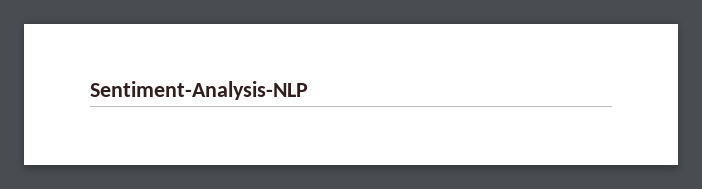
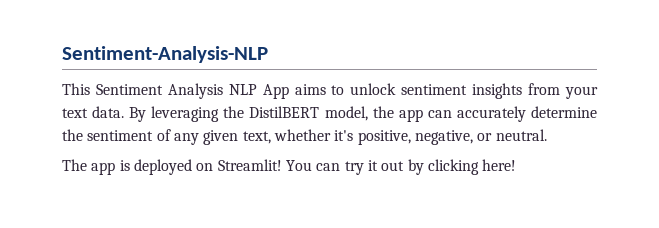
(308, 90) none -> [62,83,599,99] [62,106,597,122] [62,129,547,145] [62,159,517,175] // This Sentiment Analysis NLP App aims to unlock sentiment insights from your text data. By leveraging the DistilBERT model, the app can accurately determine the sentiment of any given text, whether it's positive, negative, or neutral. // The app is deployed on Streamlit! You can try it out by clicking here!

